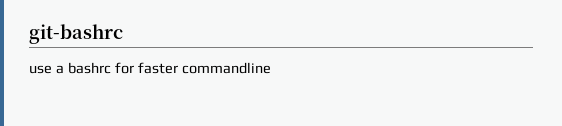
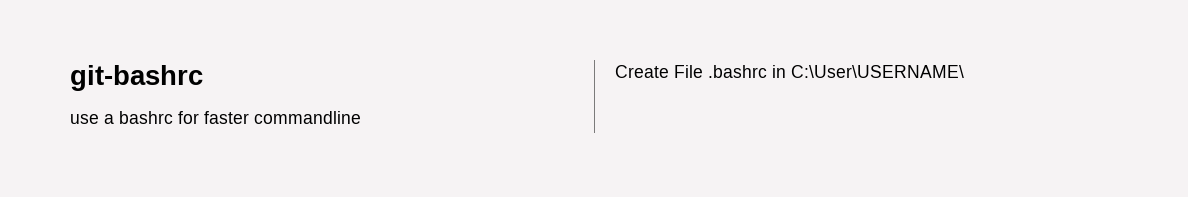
(271, 68) none -> [615,65,964,78] // Create File .bashrc in C:\User\USERNAME\

